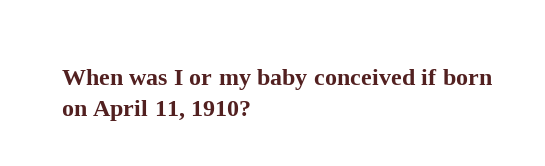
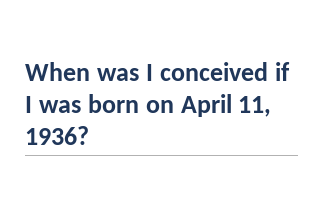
[189,69,438,90] or my baby conceived if -> [159,62,290,81] [25,96,81,113] conceived if I was
[191,101,252,116] 1910? -> [25,126,89,145] 1936?

